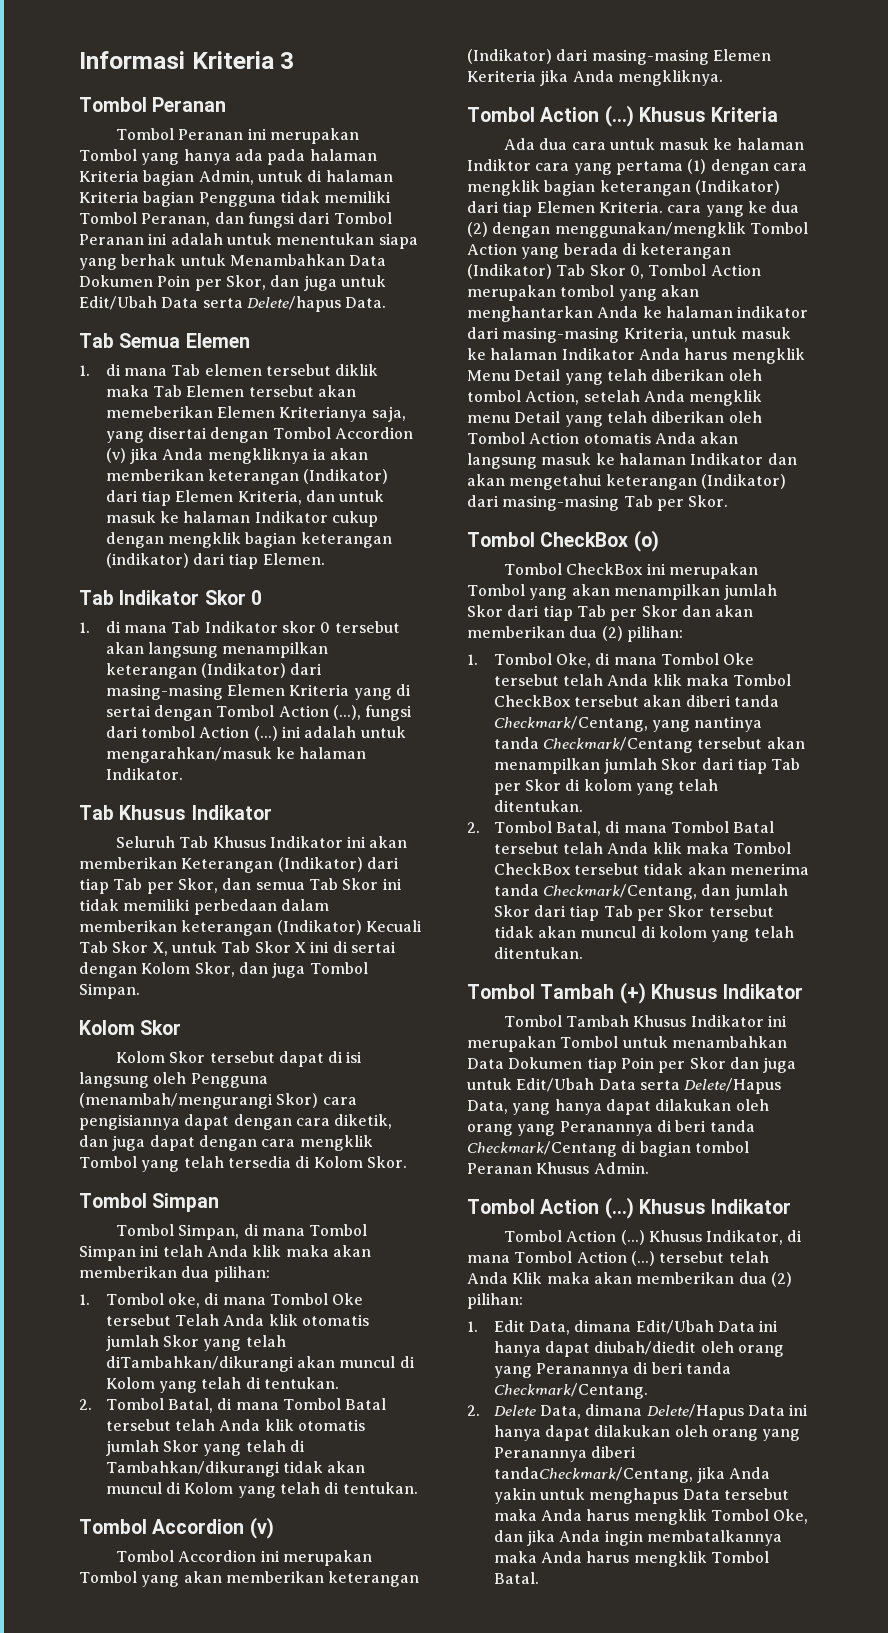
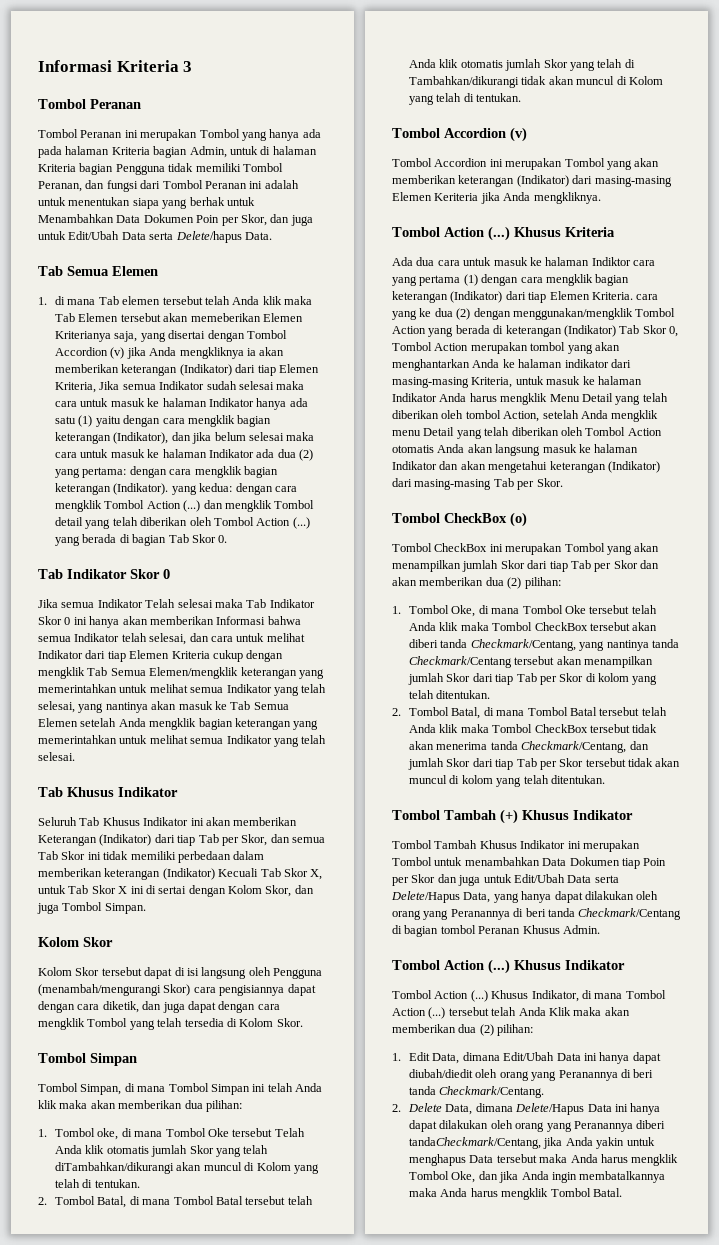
[335,364,379,376] diklik -> [204,296,282,305] telah Anda klik
[305,490,385,502] [105,511,378,527] [105,532,392,548] [105,553,325,569] [79,590,262,605] [79,621,400,633] [105,642,329,658] [105,663,323,679] [105,684,411,700] [105,705,413,721] [105,726,406,741] [105,747,367,763] [105,768,183,780] dan untuk masuk ke halaman Indikator cukup dengan mengklik bagian keterangan (indikator) dari tiap Elemen. // Tab Indikator Skor 0 // 1. di mana Tab Indikator skor 0 tersebut akan langsung menampilkan keterangan (Indikator) dari masing-masing Elemen Kriteria yang di sertai dengan Tombol Action (...), fungsi dari tombol Action (...) ini adalah untuk mengarahkan/masuk ke halaman Indikator. -> [99,381,305,390] [55,398,308,410] [55,415,272,427] [55,432,315,444] [55,449,314,461] [55,466,278,478] [55,483,297,495] [55,500,315,512] [55,517,310,529] [55,534,228,546] [38,569,170,579] [38,599,315,608] [38,616,301,628] [38,633,305,645] [38,650,284,662] [38,667,324,679] [38,684,327,696] [38,701,289,713] [38,718,319,730] [38,735,327,747] [38,752,75,761] Jika semua Indikator sudah selesai maka cara untuk masuk ke halaman Indikator hanya ada satu (1) yaitu dengan cara mengklik bagian keterangan (Indikator), dan jika belum selesai maka cara untuk masuk ke halaman Indikator ada dua (2) yang pertama: dengan cara mengklik bagian keterangan (Indikator). yang kedua: dengan cara mengklik Tombol Action (...) dan mengklik Tombol detail yang telah diberikan oleh Tombol Action (...) yang berada di bagian Tab Skor 0. // Tab Indikator Skor 0 // Jika semua Indikator Telah selesai maka Tab Indikator Skor 0 ini hanya akan memberikan Informasi bahwa semua Indikator telah selesai, dan cara untuk melihat Indikator dari tiap Elemen Kriteria cukup dengan mengklik Tab Semua Elemen/mengklik keterangan yang memerintahkan untuk melihat semua Indikator yang telah selesai, yang nantinya akan masuk ke Tab Semua Elemen setelah Anda mengklik bagian keterangan yang memerintahkan untuk melihat semua Indikator yang telah selesai.

